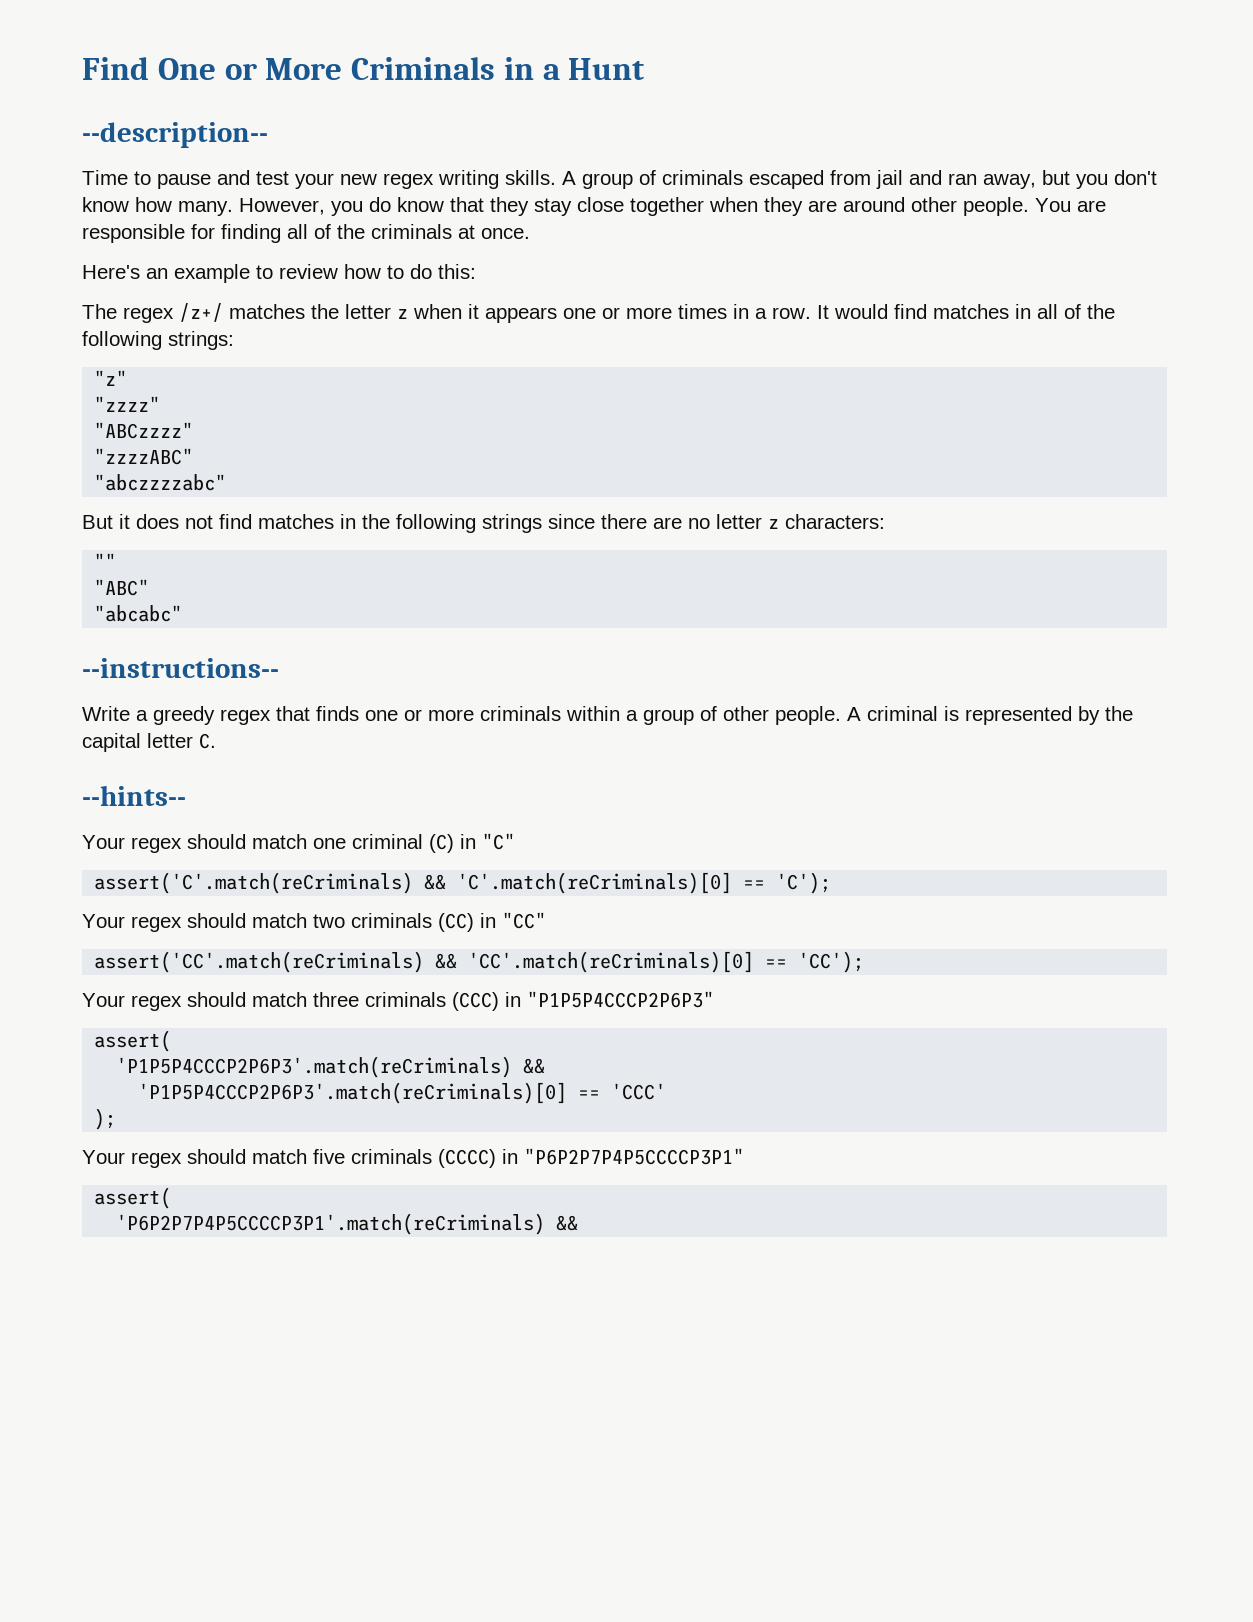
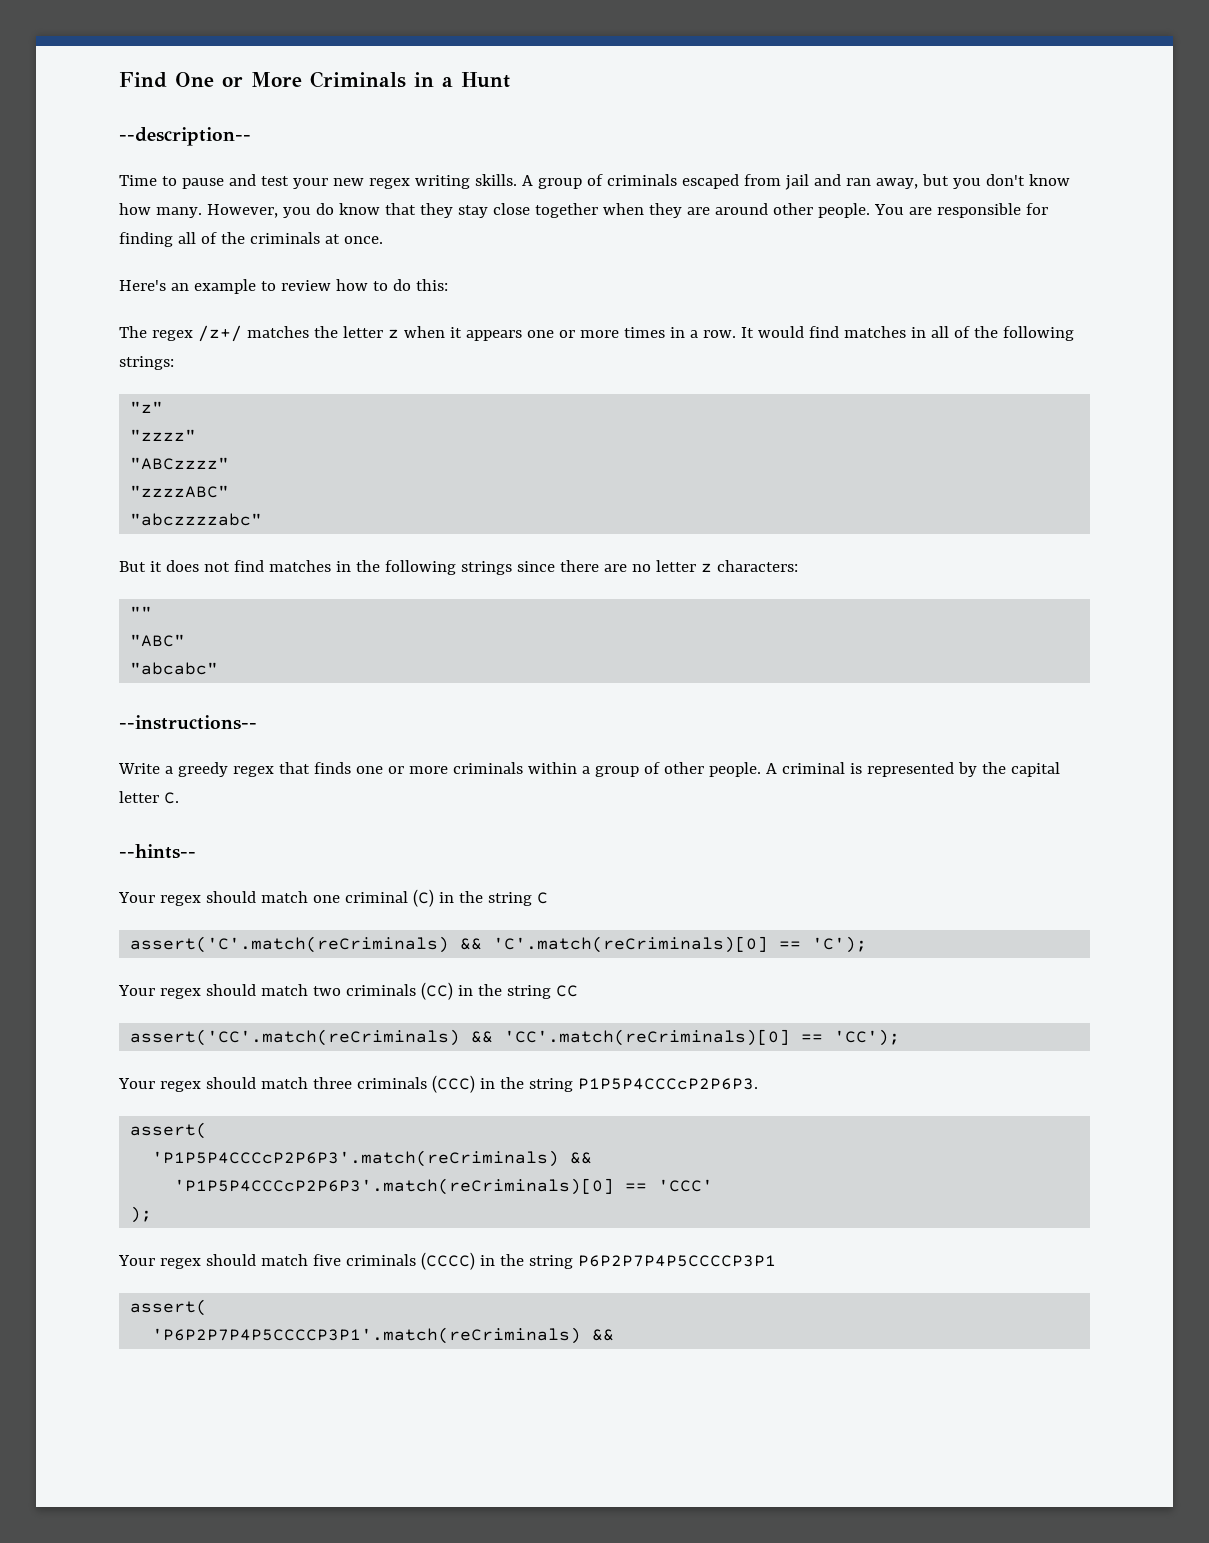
[482,833,515,850] "C" -> [458,891,548,906] the string C
[502,912,546,929] "CC" -> [477,984,578,999] the string CC
[527,991,714,1008] [94,1030,172,1052] [116,1056,513,1078] "P1P5P4CCCP2P6P3" // assert( // 'P1P5P4CCCP2P6P3'.match(reCriminals) -> [499,1077,758,1092] [130,1122,208,1139] [152,1150,560,1167] the string P1P5P4CCCcP2P6P3. // assert( // 'P1P5P4CCCcP2P6P3'.match(reCriminals)
[138,1082,568,1104] 'P1P5P4CCCP2P6P3'.match(reCriminals)[0] -> [174,1178,615,1195] 'P1P5P4CCCcP2P6P3'.match(reCriminals)[0]
[524,1148,744,1165] "P6P2P7P4P5CCCCP3P1" -> [499,1254,776,1269] the string P6P2P7P4P5CCCCP3P1

